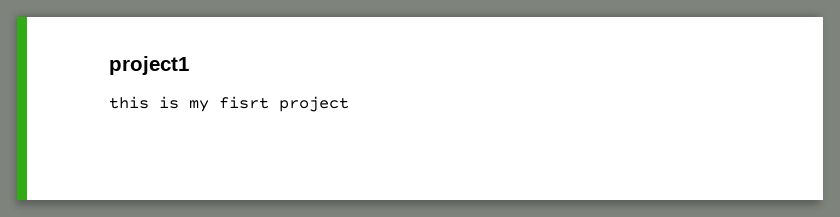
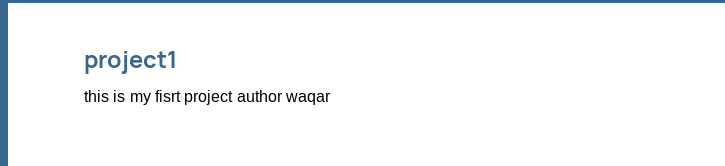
(349, 104) none -> [236,90,331,105] author waqar

